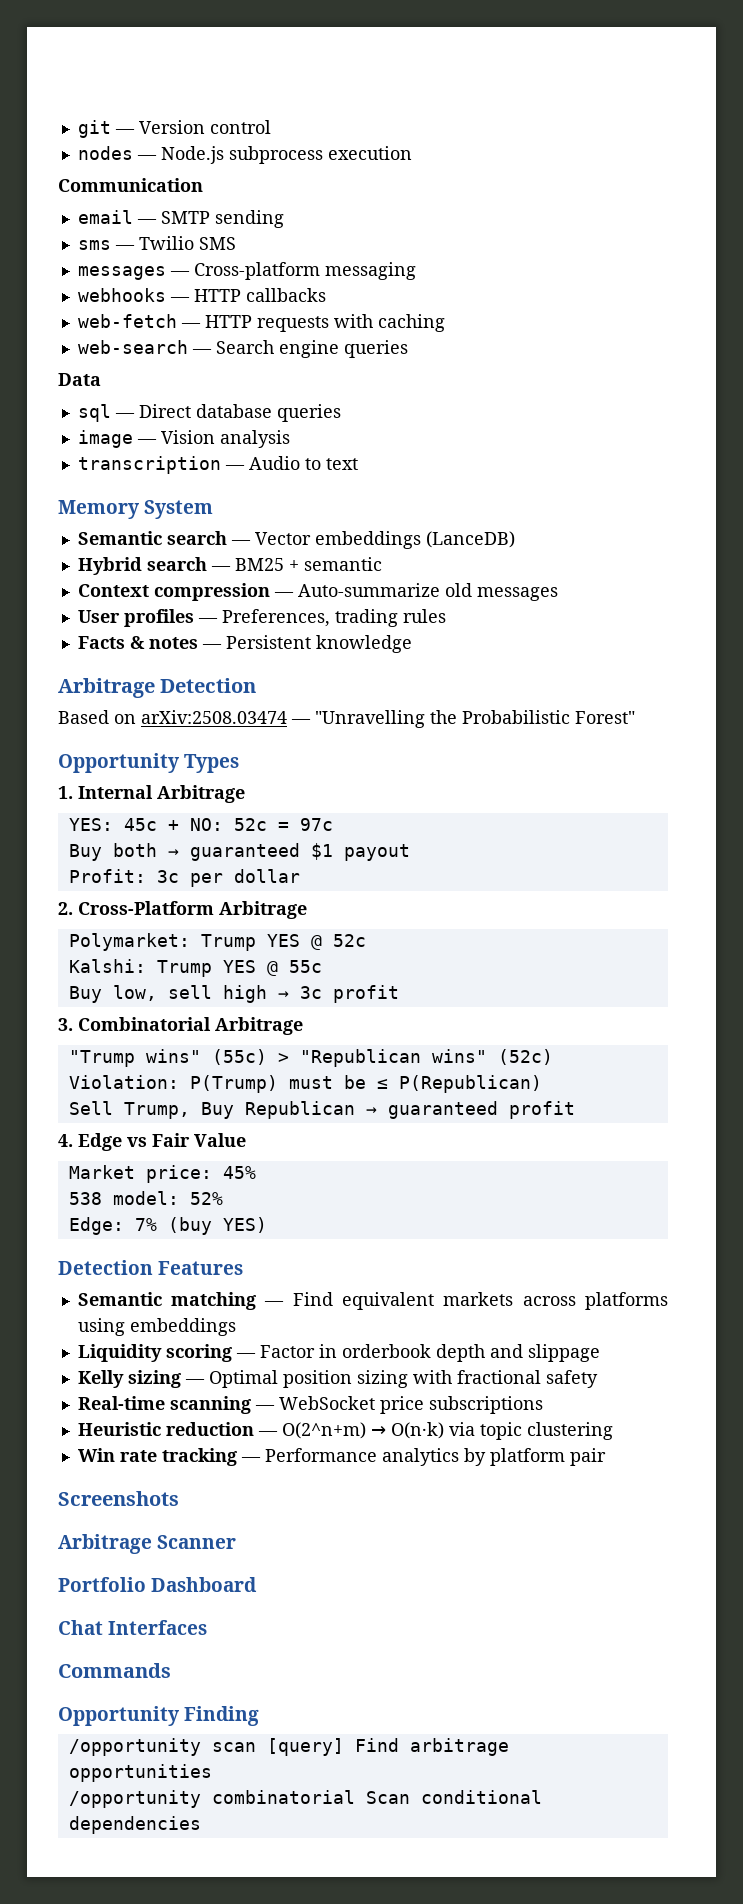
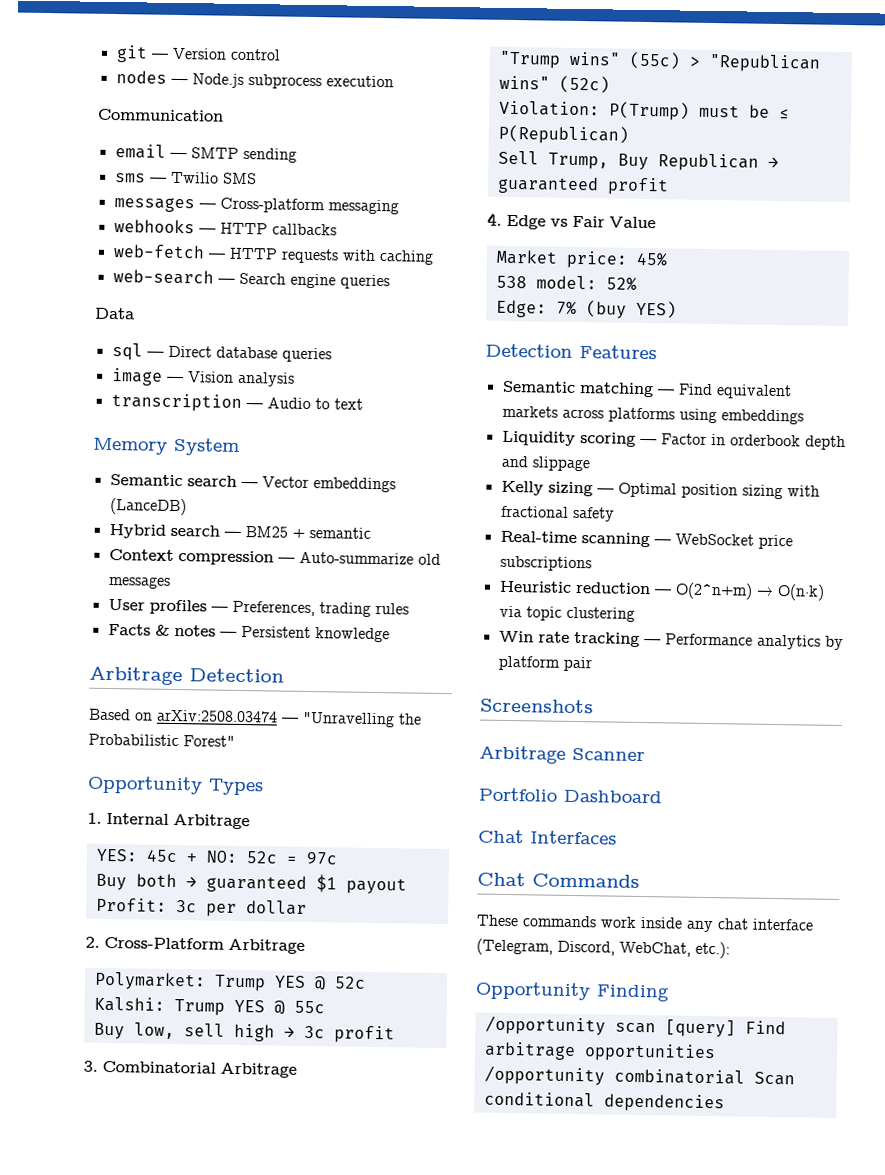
(208, 1627) none -> [477,872,526,887] Chat
(171, 1670) none -> [476,914,814,933] [476,938,730,959] // These commands work inside any chat interface (Telegram, Discord, WebChat, etc.):

